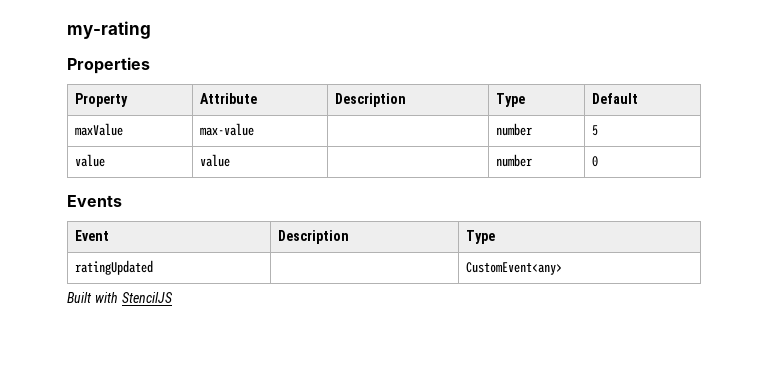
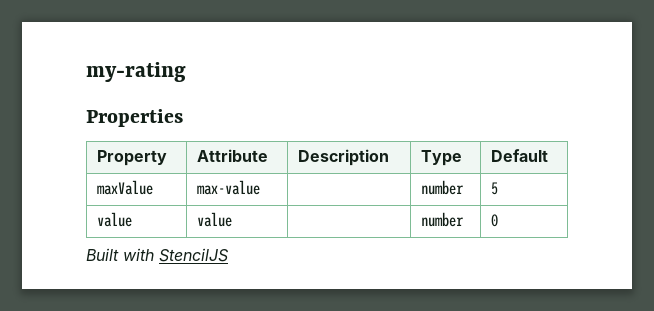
[67,195,122,207] [75,230,110,241] [278,230,350,244] [466,230,496,244] [75,260,154,275] [466,262,563,275] // Events // Event | Description | Type // ratingUpdated | | CustomEvent<any> -> (498, 220) none

